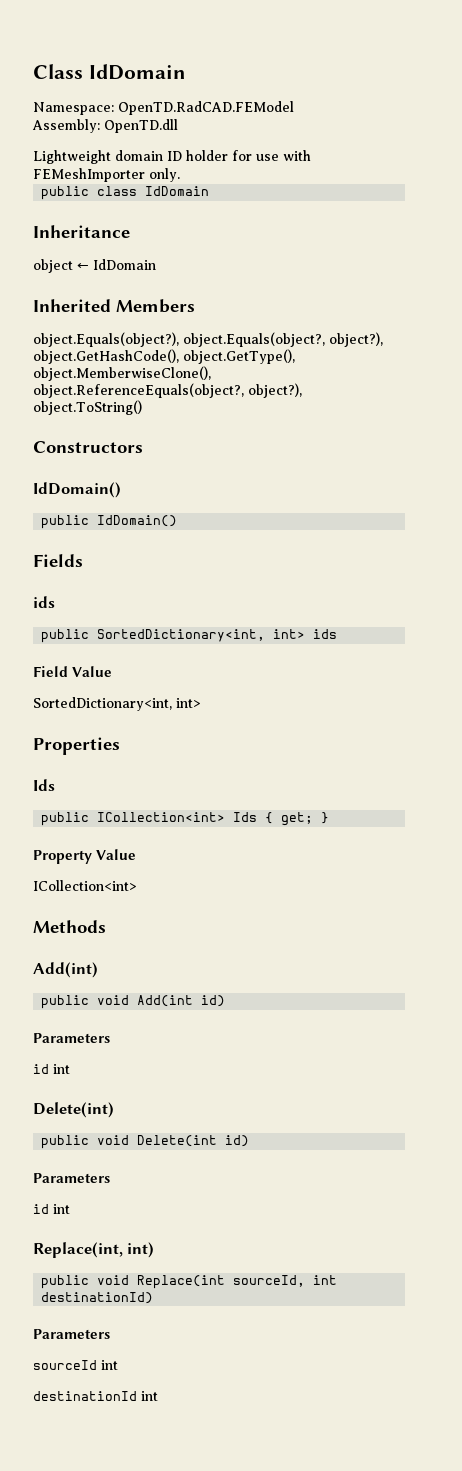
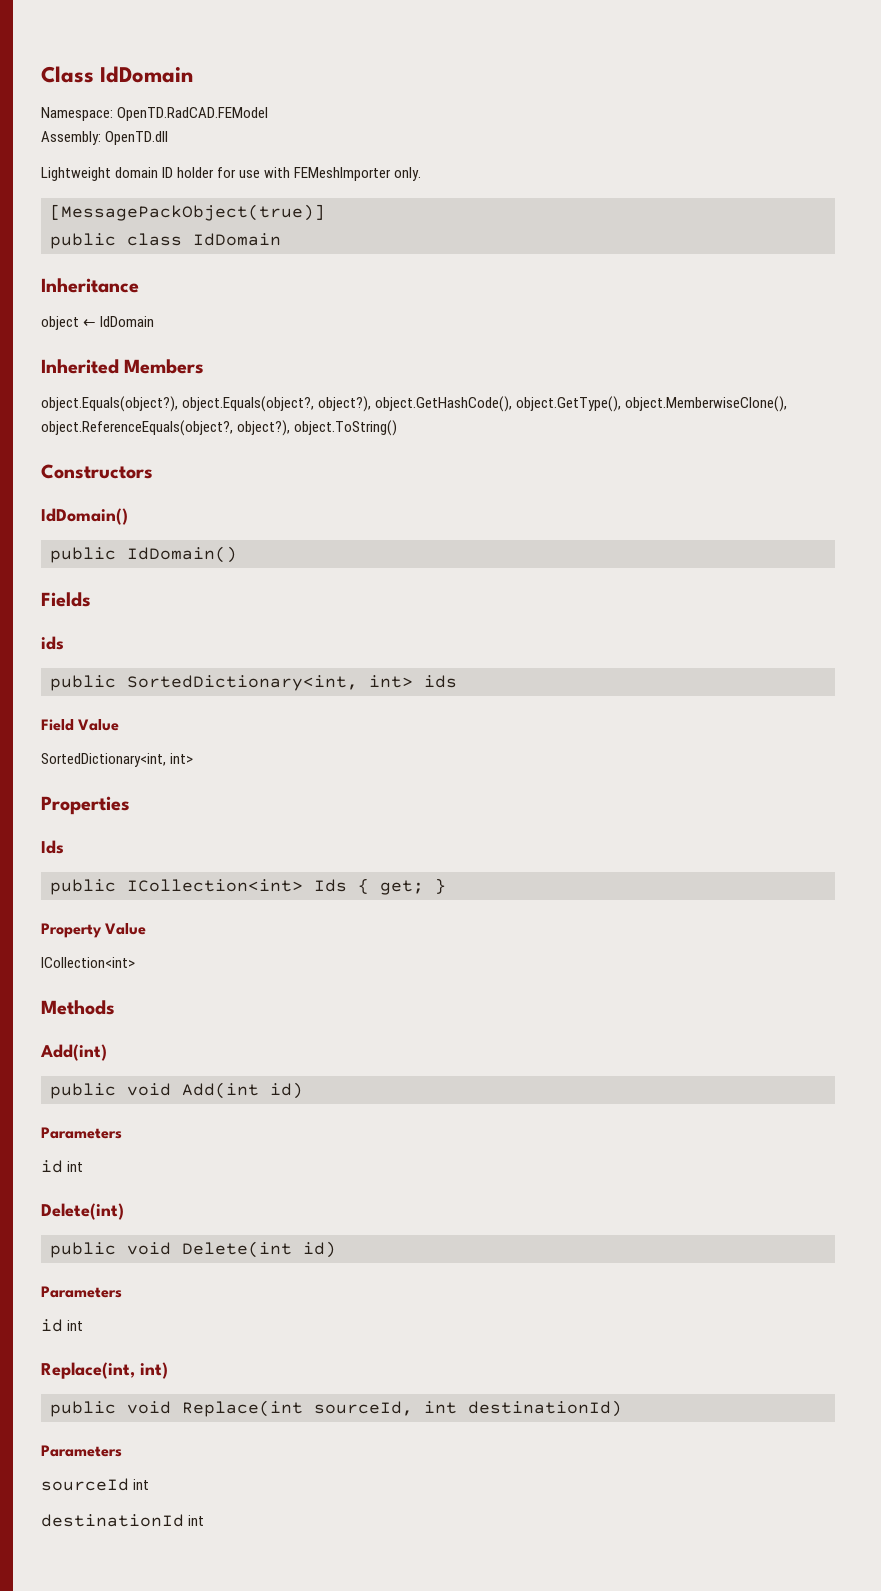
(180, 175) none -> [50,204,325,221] // [MessagePackObject(true)]

